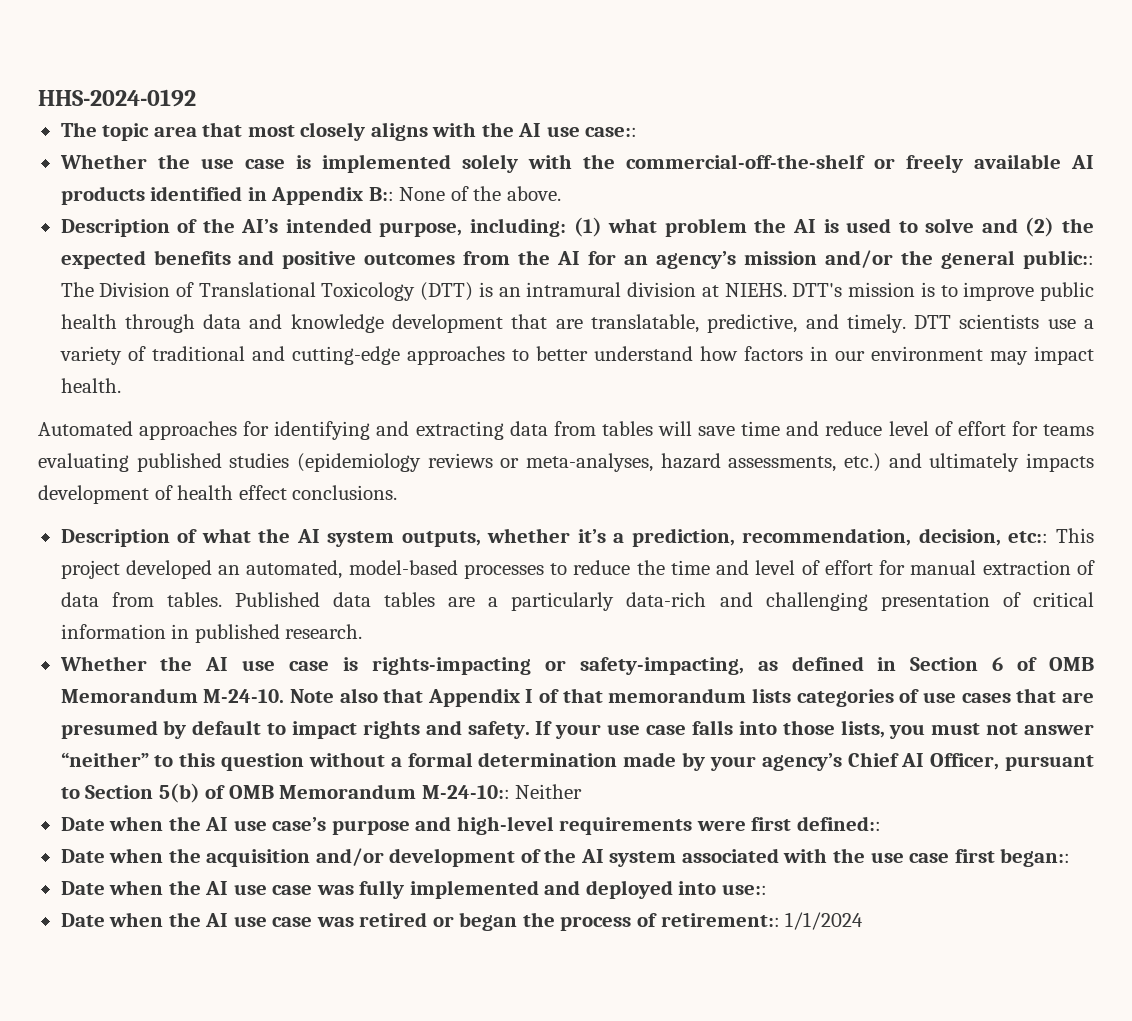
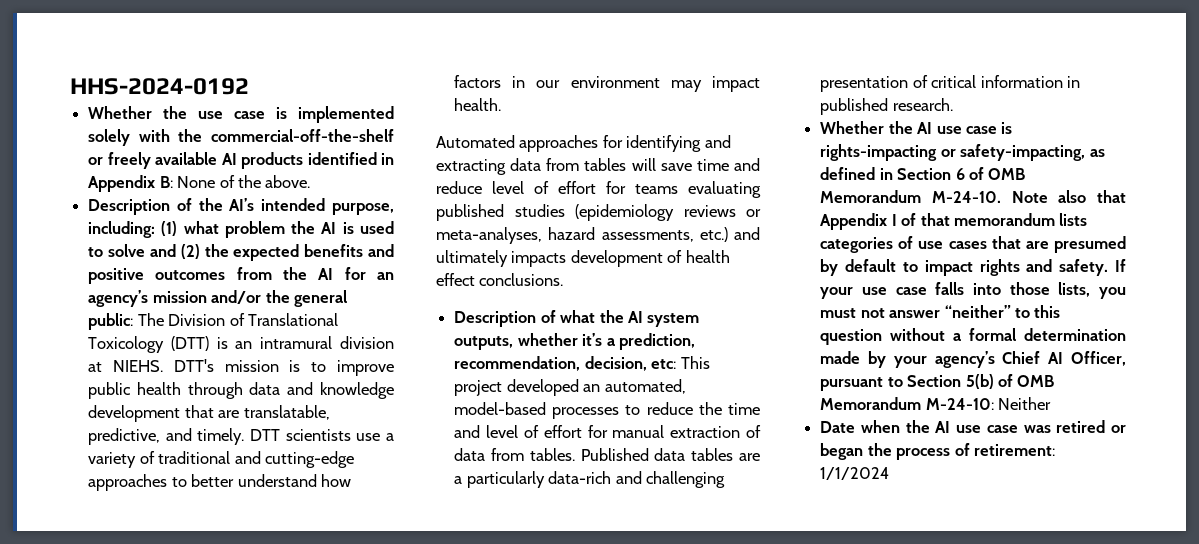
[60,122,638,141] // The topic area that most closely aligns with the AI use case:: -> (249, 86) none
[368,187,394,201] B:: -> [159,176,173,188] B:
[1023,250,1095,269] public:: -> [88,313,134,330] public:
[1008,531,1049,543] etc:: -> [651,359,677,369] etc:
[421,785,510,799] M-24-10:: -> [925,398,994,410] M-24-10:
[60,816,881,835] [60,848,1071,867] [60,880,767,899] // Date when the AI use case’s purpose and high-level requirements were first defined:: // Date when the acquisition and/or development of the AI system associated with the use case first began:: // Date when the AI use case was fully implemented and deployed into use:: -> (1052, 403) none
[660,913,780,927] retirement:: -> [973,444,1055,456] retirement:

